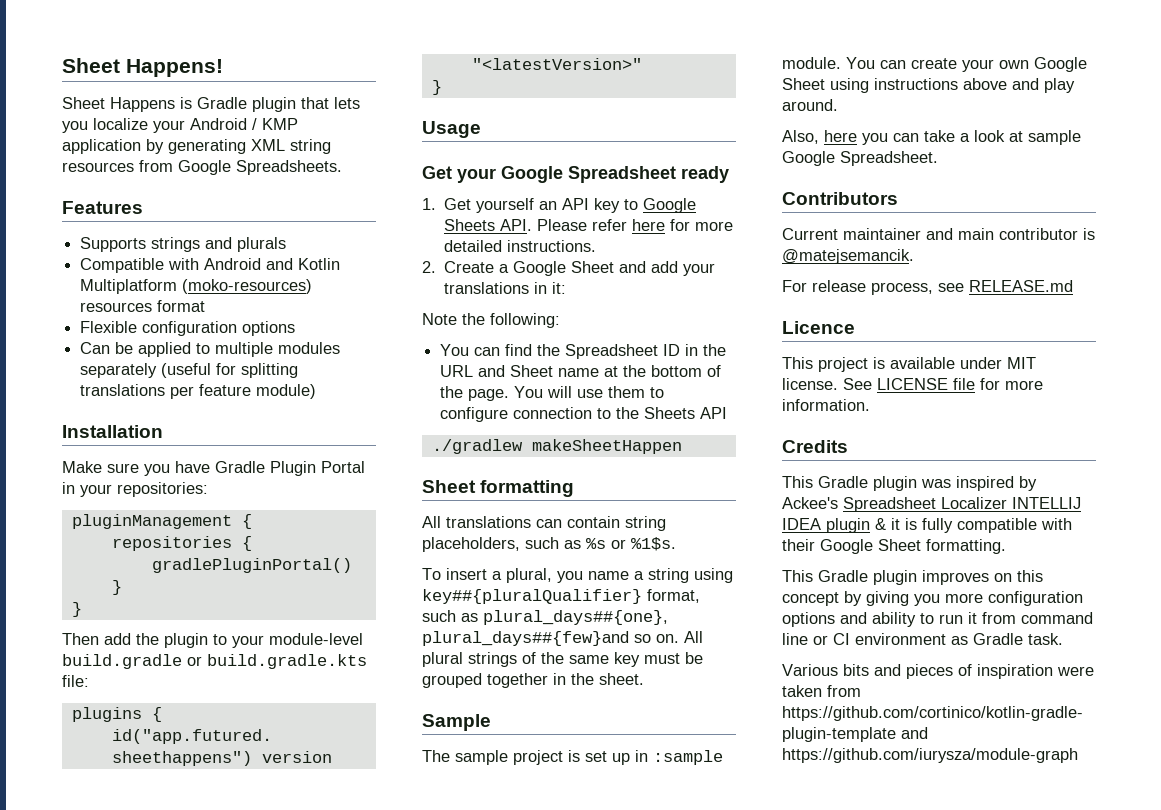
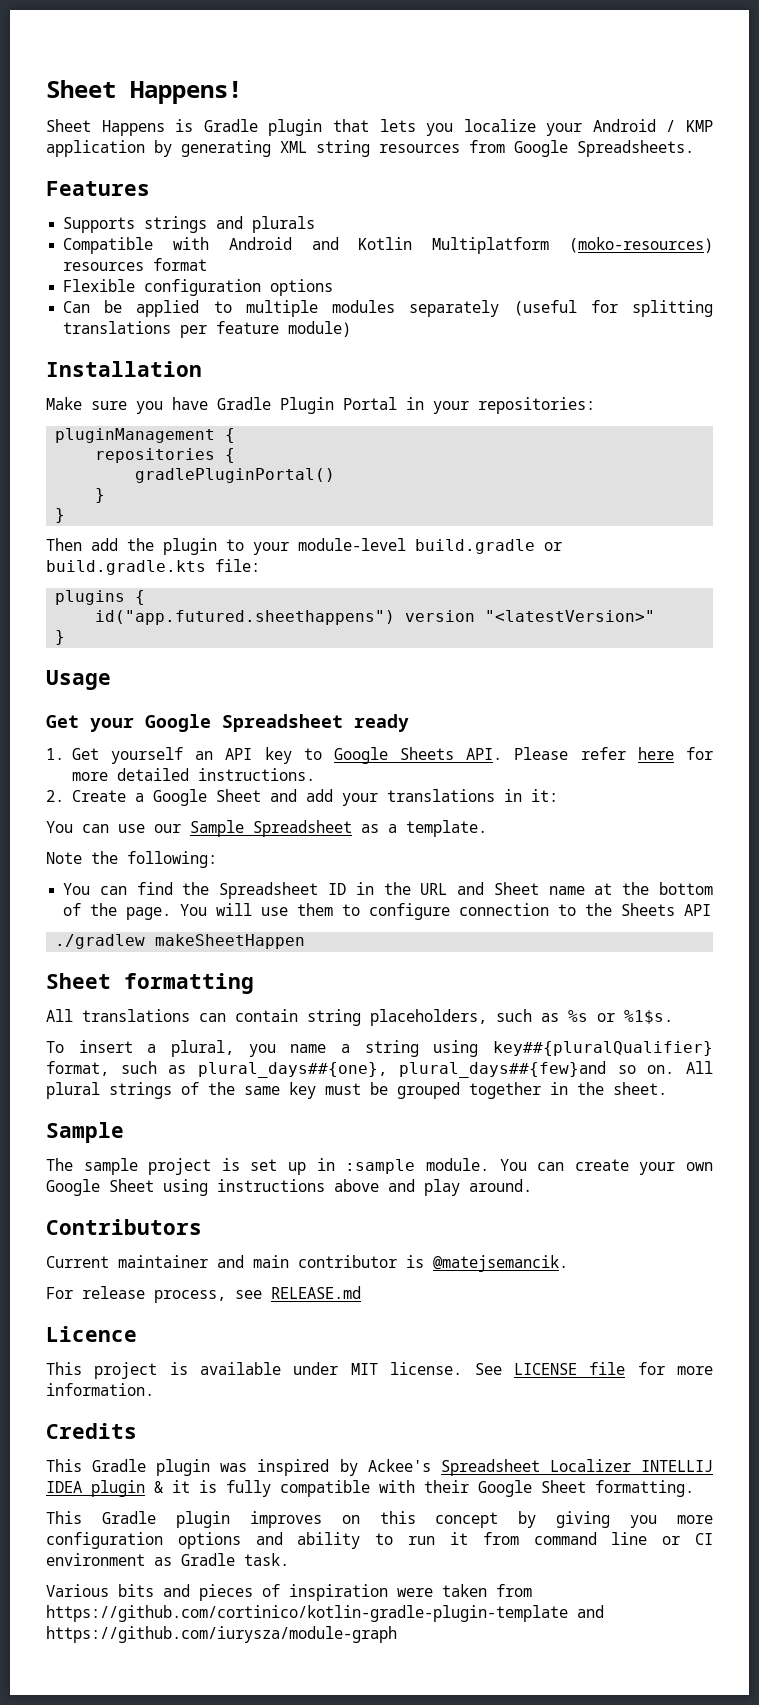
(567, 288) none -> [46,820,487,837] // You can use our Sample Spreadsheet as a template.
[782,130,1081,145] [782,151,938,166] // Also, here you can take a look at sample Google Spreadsheet. -> (532, 1185) none

